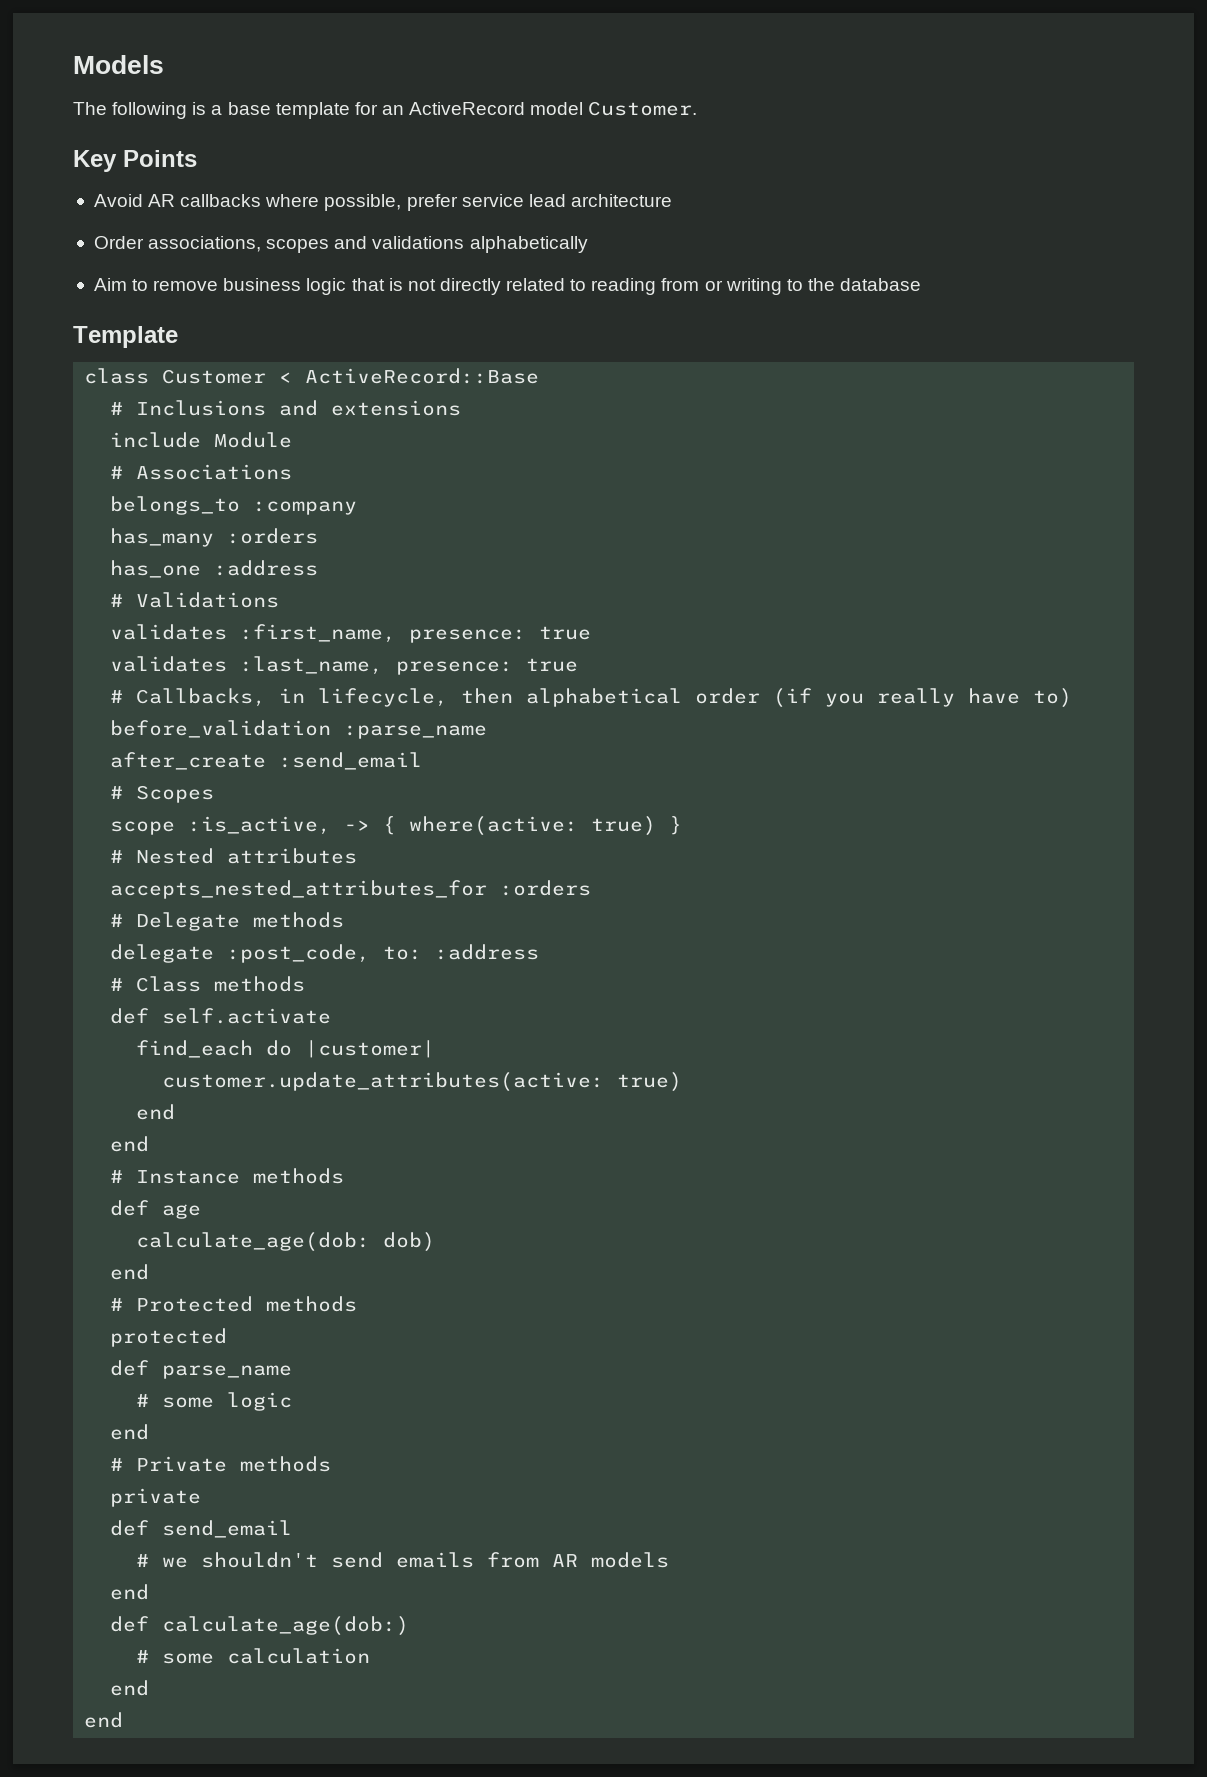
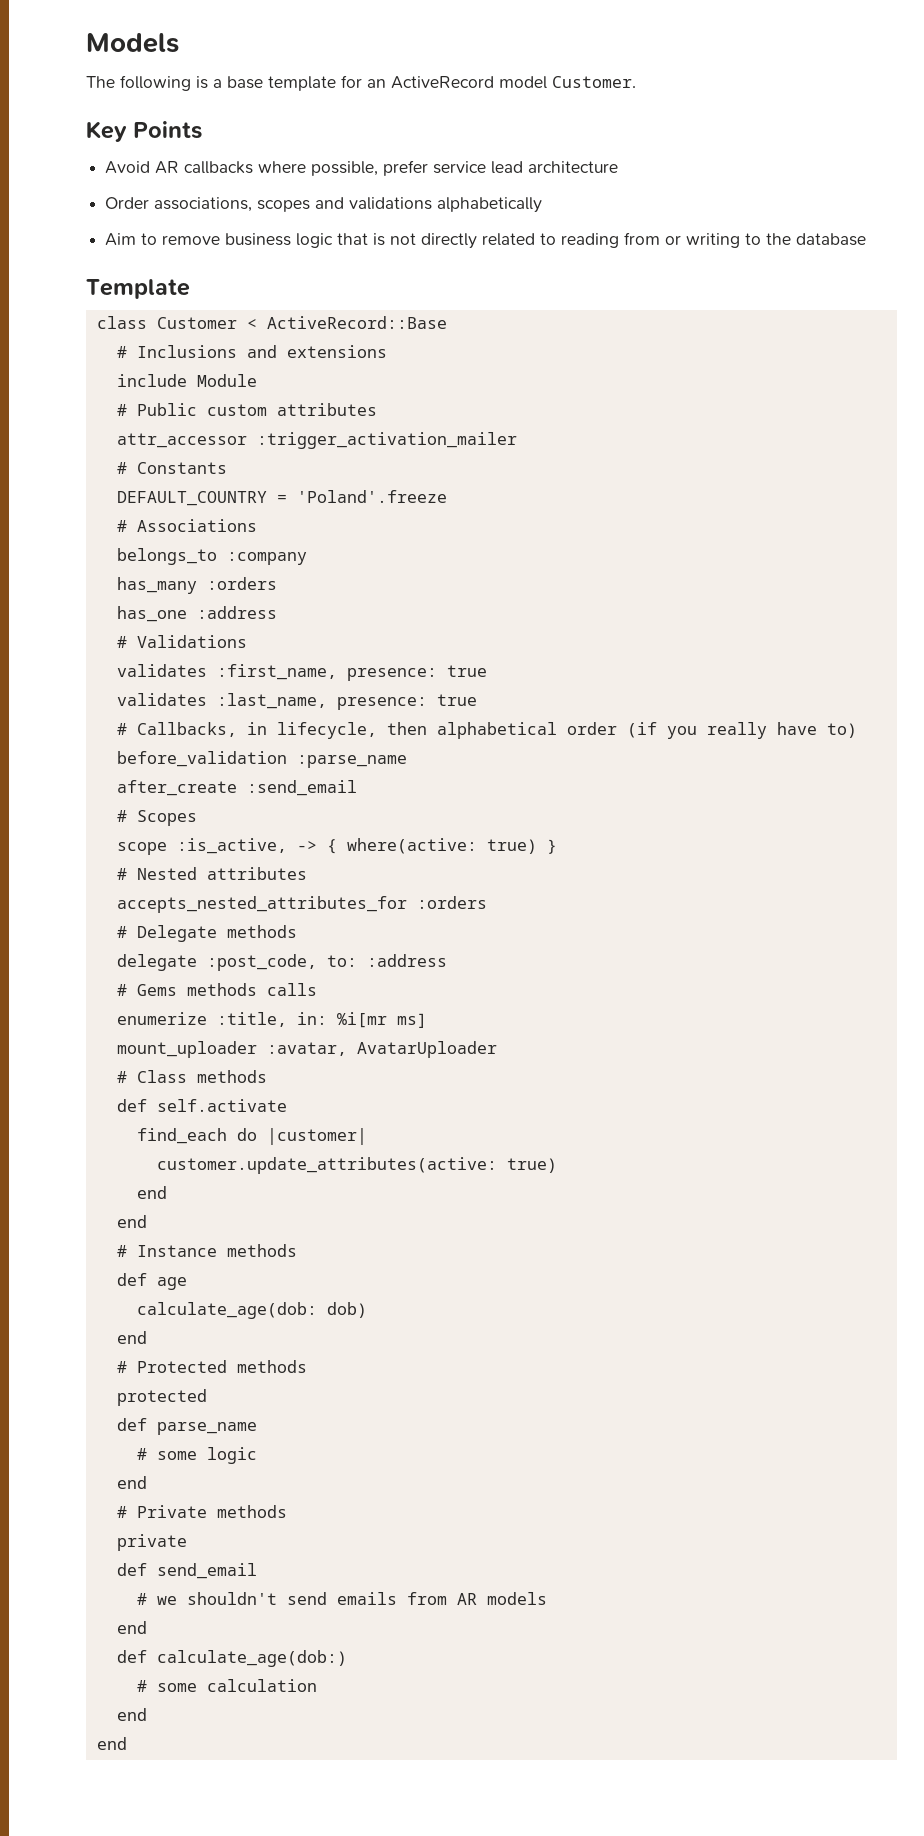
(293, 440) none -> [116,403,377,416] [116,432,517,449] [116,462,227,474] [116,490,447,506] // # Public custom attributes // attr_accessor :trigger_activation_mailer // # Constants // DEFAULT_COUNTRY = 'Poland'.freeze
(540, 952) none -> [116,983,317,996] [116,1012,427,1028] [116,1041,497,1058] // # Gems methods calls // enumerize :title, in: %i[mr ms] // mount_uploader :avatar, AvatarUploader

